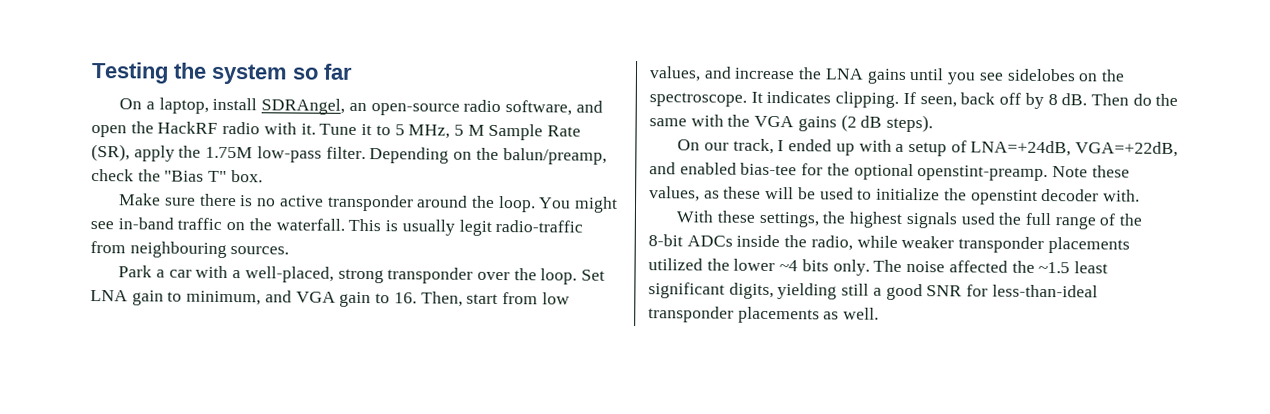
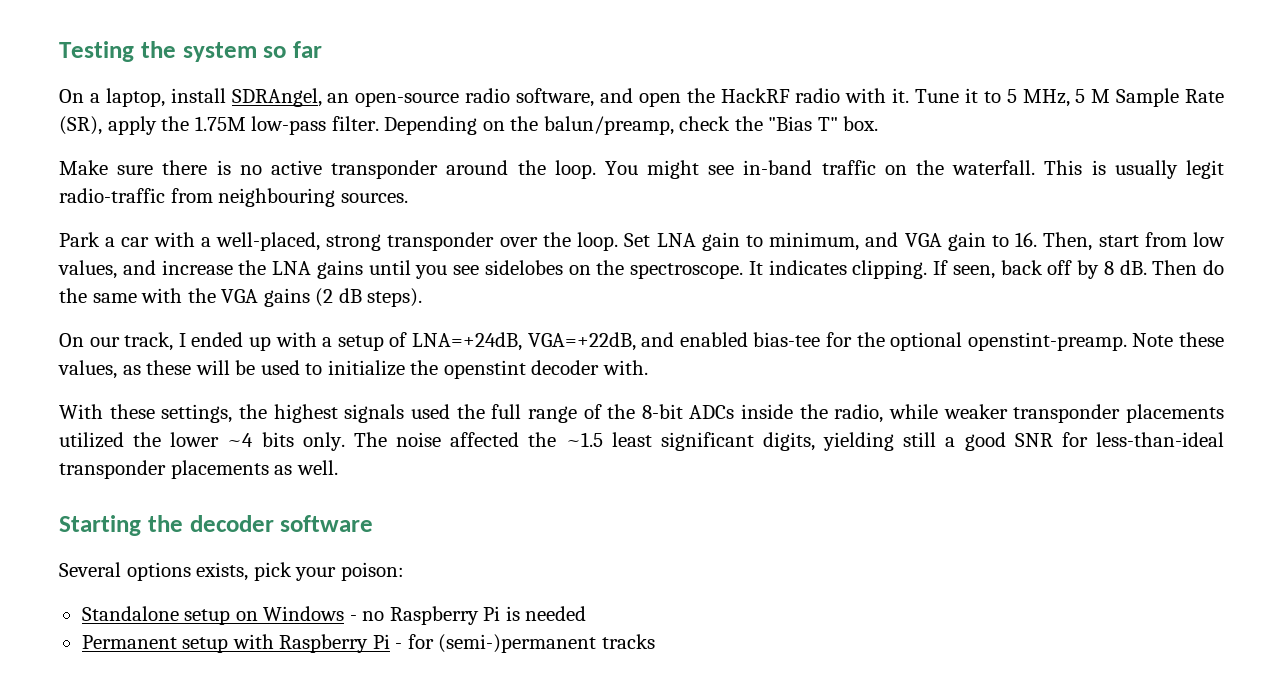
(880, 313) none -> [59,515,374,536] [59,562,404,581] [81,606,587,625] [81,634,655,653] // Starting the decoder software // Several options exists, pick your poison: // Standalone setup on Windows - no Raspberry Pi is needed // Permanent setup with Raspberry Pi - for (semi-)permanent tracks

